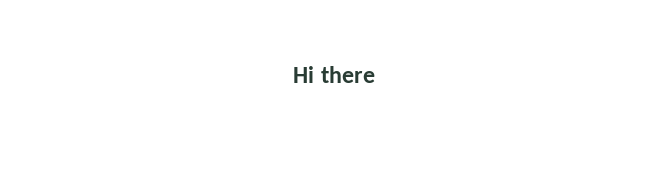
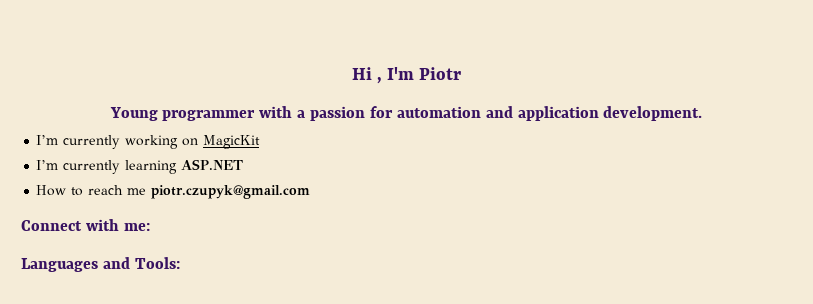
[320,66,375,83] there -> [376,67,462,84] [109,106,703,121] [36,135,261,149] [36,159,244,174] [36,185,311,199] [21,219,150,231] [21,257,180,272] , I'm Piotr // Young programmer with a passion for automation and application development. // I’m currently working on MagicKit // I’m currently learning ASP.NET // How to reach me piotr.czupyk@gmail.com // Connect with me: // Languages and Tools:

